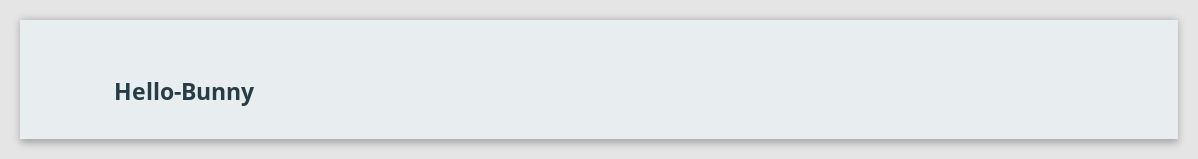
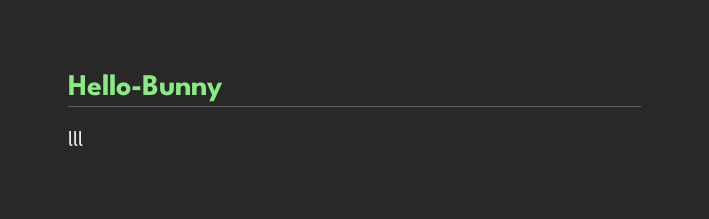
(255, 94) none -> [68,131,83,146] // lll

